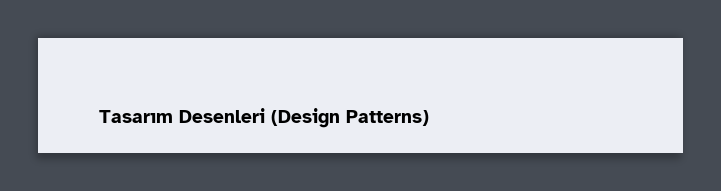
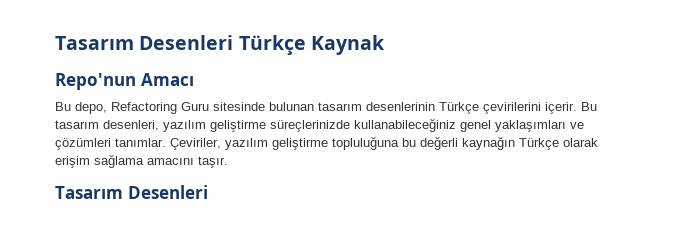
[99,108,429,128] Tasarım Desenleri (Design Patterns) -> [55,35,385,55] [55,73,194,90] [55,102,597,114] [55,118,584,132] [55,136,598,150] [55,154,228,168] [55,185,208,199] Tasarım Desenleri Türkçe Kaynak // Repo'nun Amacı // Bu depo, Refactoring Guru sitesinde bulunan tasarım desenlerinin Türkçe çevirilerini içerir. Bu tasarım desenleri, yazılım geliştirme süreçlerinizde kullanabileceğiniz genel yaklaşımları ve çözümleri tanımlar. Çeviriler, yazılım geliştirme topluluğuna bu değerli kaynağın Türkçe olarak erişim sağlama amacını taşır. // Tasarım Desenleri

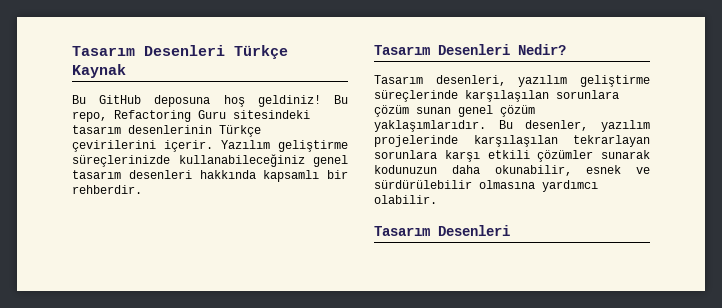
[55,73,194,90] [55,102,314,114] // Repo'nun Amacı // Bu depo, Refactoring Guru sitesinde bulunan -> [72,95,348,107] [72,110,310,122] // Bu GitHub deposuna hoş geldiniz! Bu repo, Refactoring Guru sitesindeki
[581,102,597,111] [55,118,584,132] [55,136,598,150] [55,154,228,168] Bu tasarım desenleri, yazılım geliştirme süreçlerinizde kullanabileceğiniz genel yaklaşımları ve çözümleri tanımlar. Çeviriler, yazılım geliştirme topluluğuna bu değerli kaynağın Türkçe olarak erişim sağlama amacını taşır. -> [221,140,348,152] [72,154,348,167] [72,170,348,182] [72,185,142,194] [374,44,566,55] [374,75,650,87] [374,90,619,102] [374,105,535,117] [374,120,650,132] [374,135,650,147] [374,150,650,162] [374,165,650,176] [374,180,598,192] [374,195,437,204] Yazılım geliştirme süreçlerinizde kullanabileceğiniz genel tasarım desenleri hakkında kapsamlı bir rehberdir. // Tasarım Desenleri Nedir? // Tasarım desenleri, yazılım geliştirme süreçlerinde karşılaşılan sorunlara çözüm sunan genel çözüm yaklaşımlarıdır. Bu desenler, yazılım projelerinde karşılaşılan tekrarlayan sorunlara karşı etkili çözümler sunarak kodunuzun daha okunabilir, esnek ve sürdürülebilir olmasına yardımcı olabilir.

